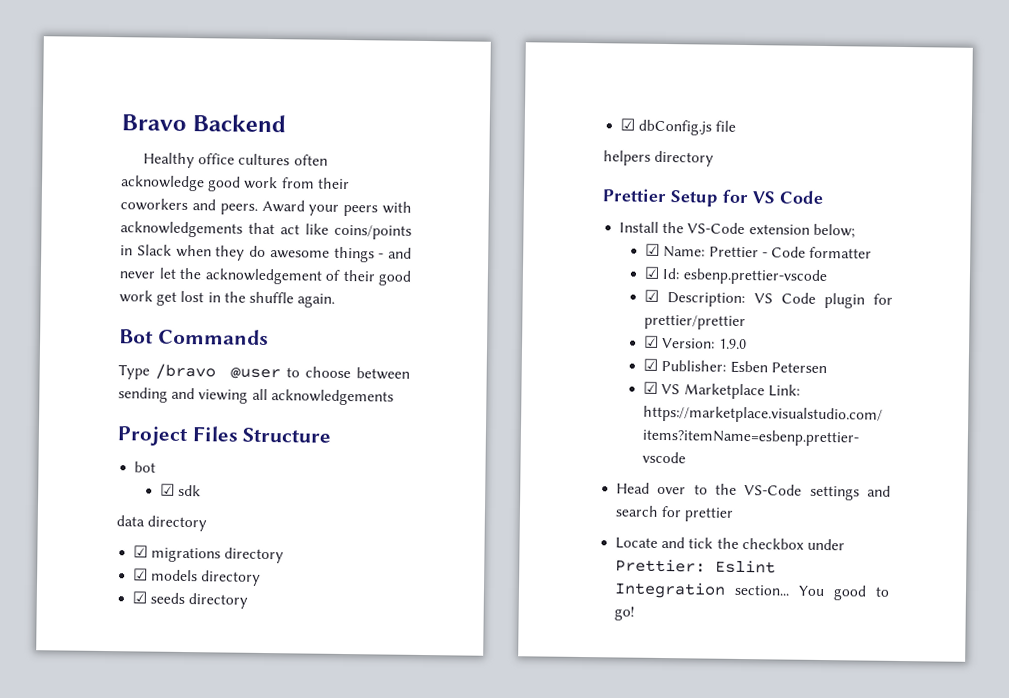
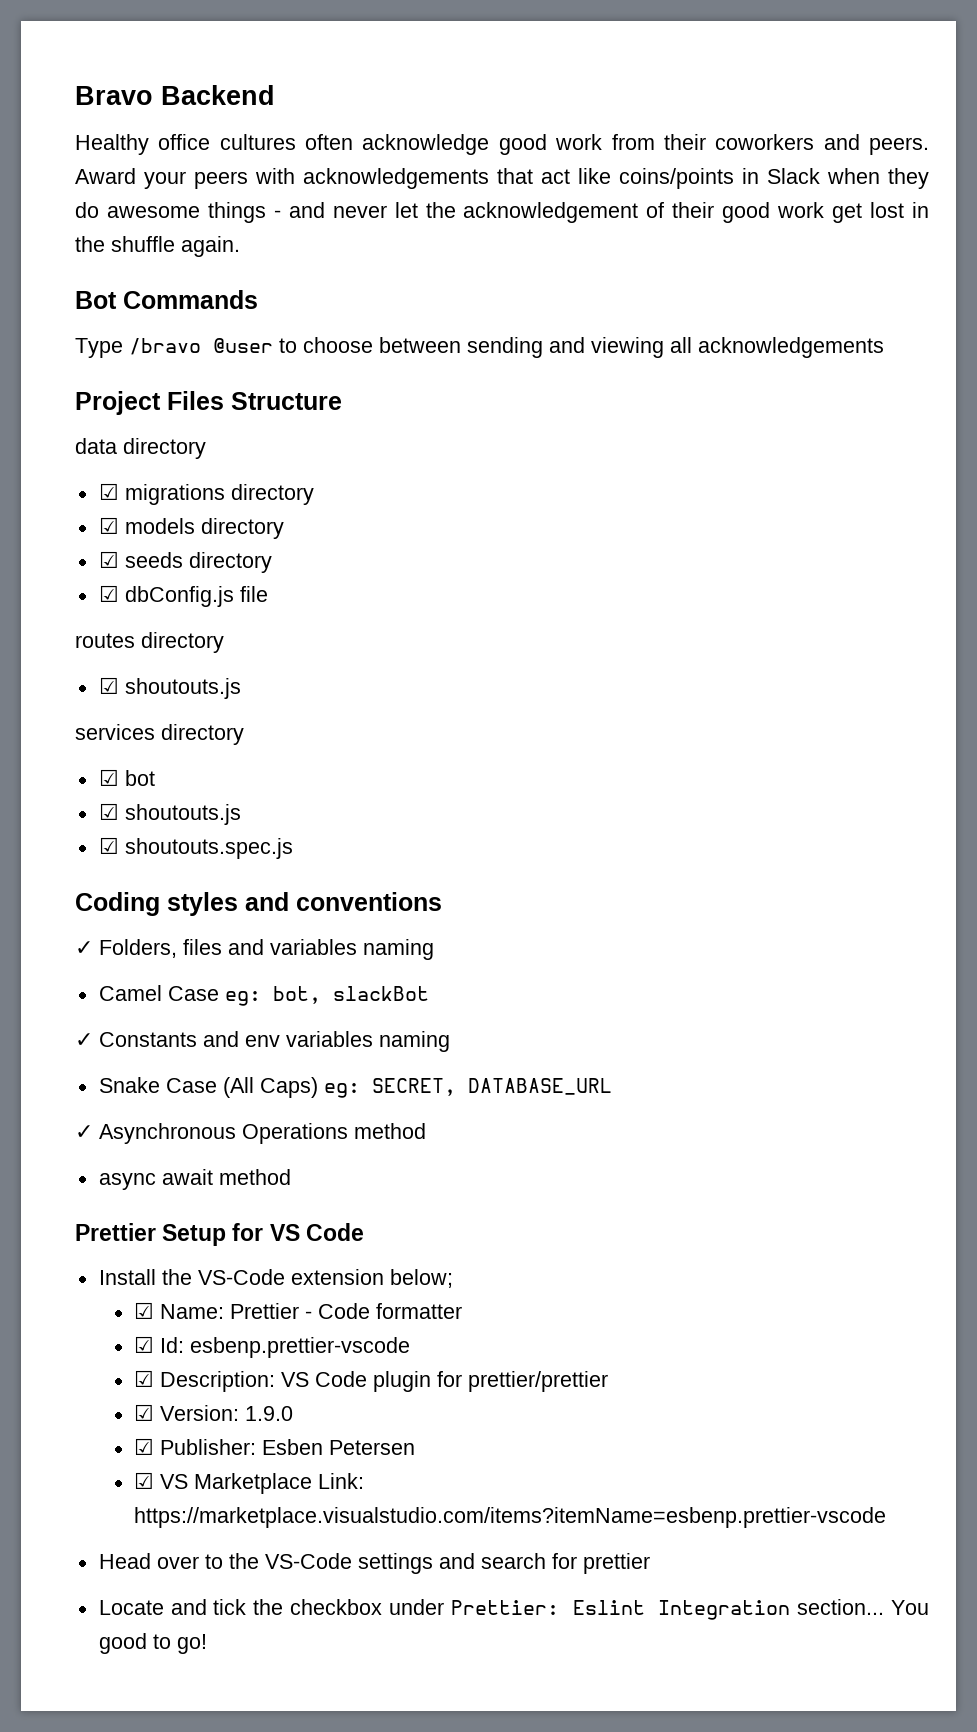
[134,461,157,473] [160,483,202,497] // bot // ☑ sdk -> (342, 401) none
[603,150,715,167] helpers directory -> [75,632,224,653] [98,677,241,699] [75,724,244,745] [98,769,155,786] [98,803,241,825] [98,837,293,859] [75,892,442,916] [75,939,434,960] [98,985,429,1006] [75,1031,450,1052] [98,1077,612,1098] [75,1123,426,1144] [98,1169,291,1190] routes directory // ☑ shoutouts.js // services directory // ☑ bot // ☑ shoutouts.js // ☑ shoutouts.spec.js // Coding styles and conventions // ✓ Folders, files and variables naming // Camel Case eg: bot, slackBot // ✓ Constants and env variables naming // Snake Case (All Caps) eg: SECRET, DATABASE_URL // ✓ Asynchronous Operations method // async await method

